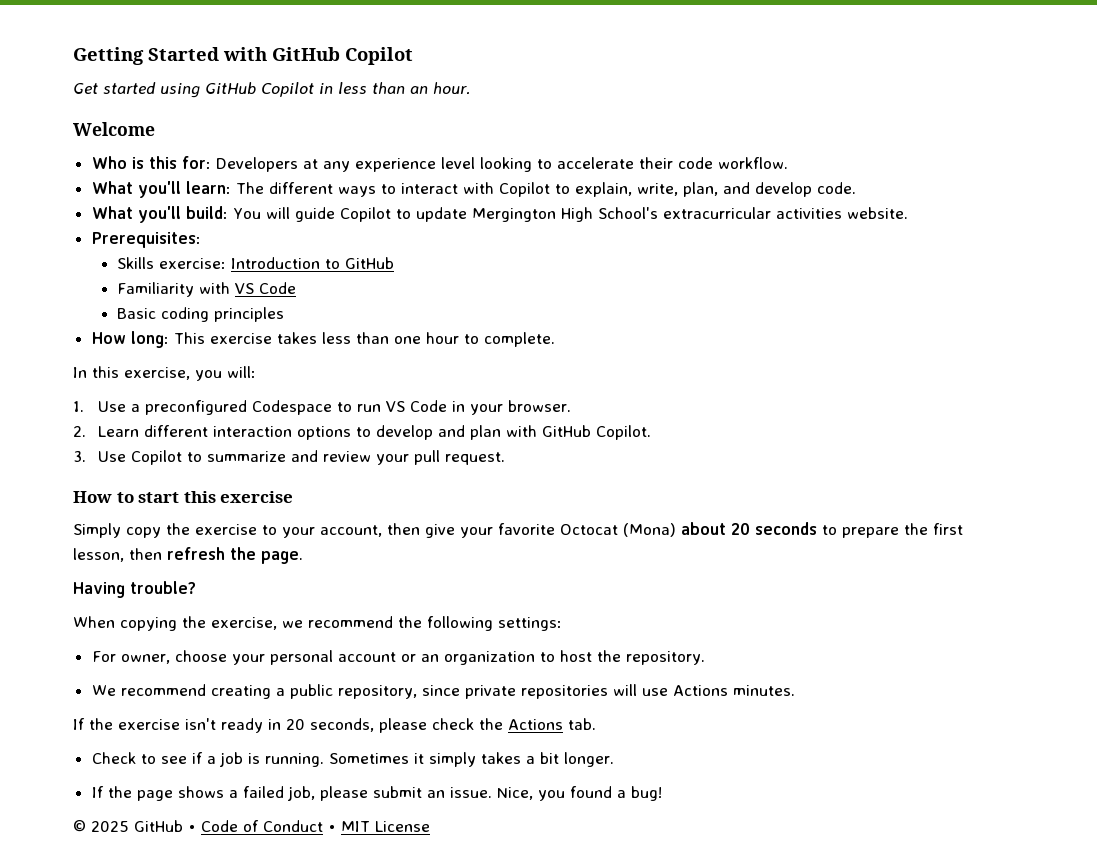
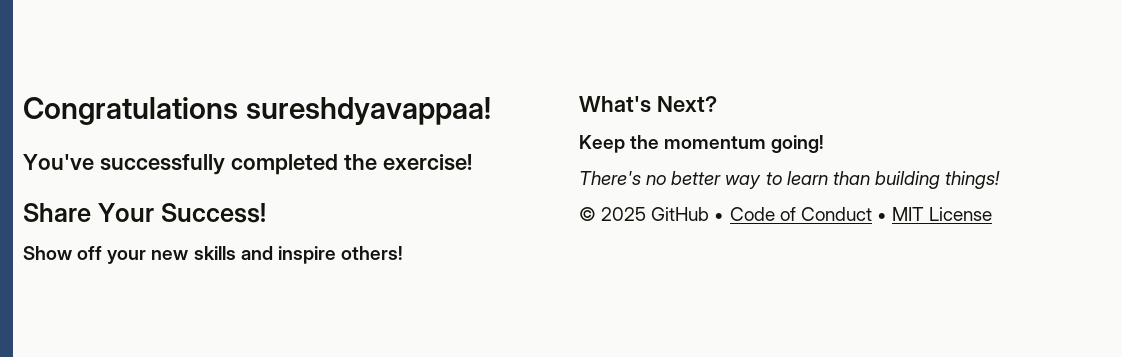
[73,47,413,65] [73,82,470,98] [73,122,155,136] [91,156,788,172] [91,181,856,198] [91,206,908,223] [91,232,201,248] [116,257,394,269] [116,282,296,297] [116,307,284,322] [91,331,555,348] [73,366,256,381] [73,400,572,415] [73,425,652,440] [73,450,506,465] [73,491,294,503] [73,522,963,538] [73,547,303,564] [73,581,196,598] [73,616,562,631] [91,650,705,665] [91,684,795,699] [73,718,596,733] [91,752,614,767] [91,786,662,801] Getting Started with GitHub Copilot // Get started using GitHub Copilot in less than an hour. // Welcome // Who is this for: Developers at any experience level looking to accelerate their code workflow. // What you'll learn: The different ways to interact with Copilot to explain, write, plan, and develop code. // What you'll build: You will guide Copilot to update Mergington High School's extracurricular activities website. // Prerequisites: // Skills exercise: Introduction to GitHub // Familiarity with VS Code // Basic coding principles // How long: This exercise takes less than one hour to complete. // In this exercise, you will: // 1. Use a preconfigured Codespace to run VS Code in your browser. // 2. Learn different interaction options to develop and plan with GitHub Copilot. // 3. Use Copilot to summarize and review your pull request. // How to start this exercise // Simply copy the exercise to your account, then give your favorite Octocat (Mona) about 20 seconds to prepare the first lesson, then refresh the page. // Having trouble? // When copying the exercise, we recommend the following settings: // For owner, choose your personal account or an organization to host the repository. // We recommend creating a public repository, since private repositories will use Actions minutes. // If the exercise isn't ready in 20 seconds, please check the Actions tab. // Check to see if a job is running. Sometimes it simply takes a bit longer. // If the page shows a failed job, please submit an issue. Nice, you found a bug! -> [23,97,491,125] [23,154,472,175] [23,203,266,223] [23,246,403,264] [579,96,717,113] [579,135,825,153] [579,171,1001,189] Congratulations sureshdyavappaa! // You've successfully completed the exercise! // Share Your Success! // Show off your new skills and inspire others! // What's Next? // Keep the momentum going! // There's no better way to learn than building things!

